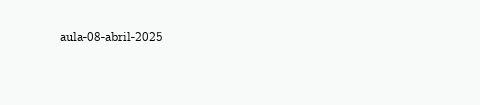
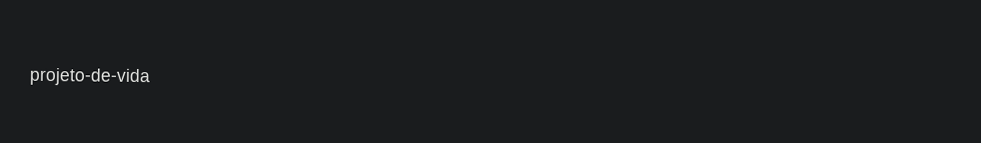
[60,32,163,41] aula-08-abril-2025 -> [29,67,151,87] projeto-de-vida

